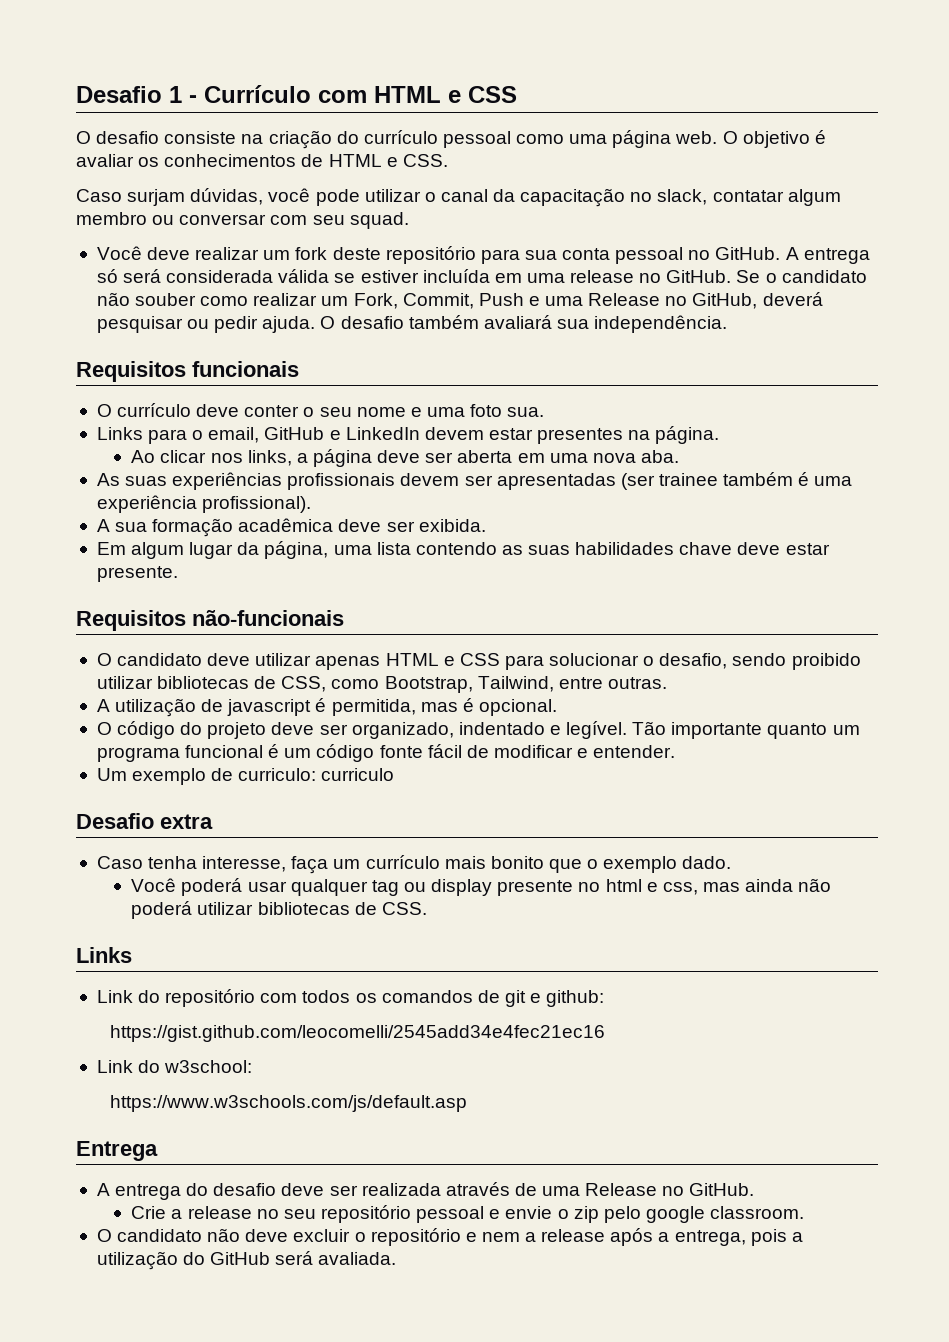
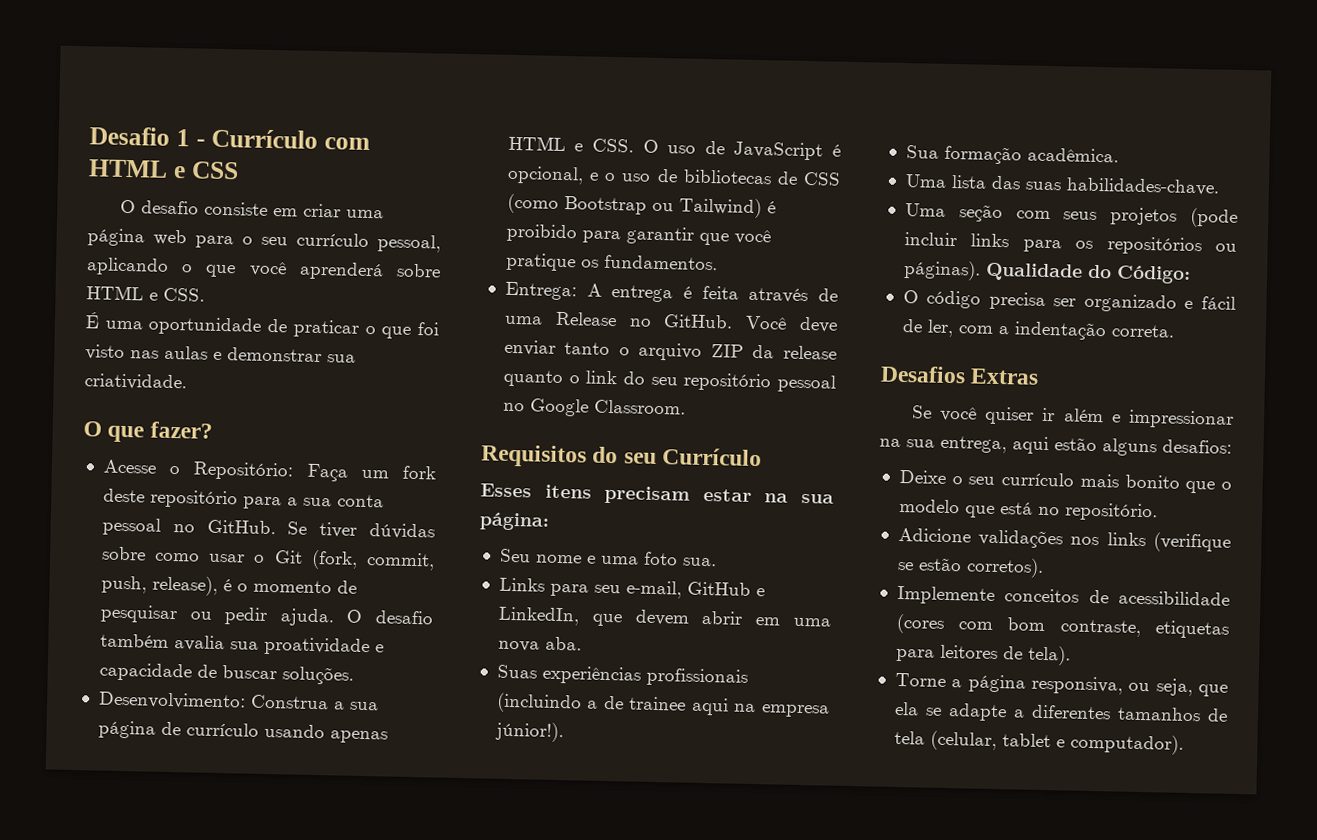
[241,130,826,149] [76,154,448,167] [76,188,841,207] [76,212,409,229] [96,246,260,260] na criação do currículo pessoal como uma página web. O objetivo é avaliar os conhecimentos de HTML e CSS. // Caso surjam dúvidas, você pode utilizar o canal da capacitação no slack, contatar algum membro ou conversar com seu squad. // Você deve realizar -> [272,203,384,219] [87,228,441,253] [86,257,441,281] [86,285,205,302] [85,312,440,339] [85,344,356,363] [84,373,187,391] [83,421,213,443] [102,459,349,482] em criar uma página web para o seu currículo pessoal, aplicando o que você aprenderá sobre HTML e CSS. // É uma oportunidade de praticar o que foi visto nas aulas e demonstrar sua criatividade. // O que fazer? // Acesse o Repositório: Faça
(520, 256) none -> [286,497,298,506] a
[785,247,870,264] [96,269,867,283] [96,292,823,309] A entrega só será considerada válida se estiver incluída em uma release no GitHub. Se o candidato não souber como realizar um Fork, Commit, Push e uma Release no GitHub, deverá -> [287,521,435,540] [101,546,436,571] [100,575,357,596] Se tiver dúvidas sobre como usar o Git (fork, commit, push, release), é o momento de
[483,315,728,333] [76,361,299,382] [96,403,352,417] avaliará sua independência. // Requisitos funcionais // O currículo deve conter o seu -> [173,635,384,657] [98,662,354,685] [97,691,379,711] [97,720,388,744] [507,135,841,161] [506,165,841,186] [506,193,776,219] [505,223,771,246] [505,252,718,272] [504,281,838,304] [503,311,838,333] [503,339,837,361] [502,369,836,393] [502,398,686,417] [481,444,763,468] [480,483,834,505] [479,512,550,531] [499,548,531,563] avalia sua proatividade e capacidade de buscar soluções. // Desenvolvimento: Construa a sua página de currículo usando apenas HTML e CSS. O uso de JavaScript é opcional, e o uso de bibliotecas de CSS (como Bootstrap ou Tailwind) é proibido para garantir que você pratique os fundamentos. // Entrega: A entrega é feita através de uma Release no GitHub. Você deve enviar tanto o arquivo ZIP da release quanto o link do seu repositório pessoal no Google Classroom. // Requisitos do seu Currículo // Esses itens precisam estar na sua página: // Seu
[192,426,720,444] [131,449,679,467] [96,472,853,490] [96,495,312,513] [96,518,486,537] [96,541,830,559] [96,566,178,582] [76,610,344,631] [96,653,861,670] [96,676,667,693] [96,698,557,717] [96,721,860,739] [96,744,676,762] [96,768,395,785] [76,813,213,829] [96,856,361,874] o email, GitHub e LinkedIn devem estar presentes na página. // Ao clicar nos links, a página deve ser aberta em uma nova aba. // As suas experiências profissionais devem ser apresentadas (ser trainee também é uma experiência profissional). // A sua formação acadêmica deve ser exibida. // Em algum lugar da página, uma lista contendo as suas habilidades chave deve estar presente. // Requisitos não-funcionais // O candidato deve utilizar apenas HTML e CSS para solucionar o desafio, sendo proibido utilizar bibliotecas de CSS, como Bootstrap, Tailwind, entre outras. // A utilização de javascript é permitida, mas é opcional. // O código do projeto deve ser organizado, indentado e legível. Tão importante quanto um programa funcional é um código fonte fácil de modificar e entender. // Um exemplo de curriculo: curriculo // Desafio extra // Caso tenha interesse, faça um -> [593,580,765,599] [497,606,831,627] [497,636,582,652] [496,664,748,687] [495,692,830,718] [494,721,564,743] [905,145,1119,165] [904,174,1220,196] [904,203,1238,228] [903,232,1237,256] [902,260,1191,284] [902,290,1236,313] [901,318,1175,341] [880,365,1040,385] [911,405,1234,429] [879,435,1232,457] [898,469,996,485] seu e-mail, GitHub e LinkedIn, que devem abrir em uma nova aba. // Suas experiências profissionais (incluindo a de trainee aqui na empresa júnior!). // Sua formação acadêmica. // Uma lista das suas habilidades-chave. // Uma seção com seus projetos (pode incluir links para os repositórios ou páginas). Qualidade do Código: // O código precisa ser organizado e fácil de ler, com a indentação correta. // Desafios Extras // Se você quiser ir além e impressionar na sua entrega, aqui estão alguns desafios: // Deixe o seu
[603,856,732,873] [131,878,832,896] [131,901,427,919] [76,947,132,963] [96,989,605,1007] [110,1025,606,1042] [96,1060,253,1073] [110,1095,468,1112] [76,1141,158,1161] [96,1182,755,1200] [131,1205,805,1223] [96,1228,803,1246] [96,1251,397,1270] exemplo dado. // Você poderá usar qualquer tag ou display presente no html e css, mas ainda não poderá utilizar bibliotecas de CSS. // Links // Link do repositório com todos os comandos de git e github: // https://gist.github.com/leocomelli/2545add34e4fec21ec16 // Link do w3school: // https://www.w3schools.com/js/default.asp // Entrega // A entrega do desafio deve ser realizada através de uma Release no GitHub. // Crie a release no seu repositório pessoal e envie o zip pelo google classroom. // O candidato não deve excluir o repositório e nem a release após a entrega, pois a utilização do GitHub será avaliada. -> [898,498,1158,522] [897,527,1231,553] [896,557,1044,578] [896,585,1230,606] [895,613,1229,639] [895,644,1071,666] [894,672,1228,697] [893,701,1228,722] [893,730,1184,755] modelo que está no repositório. // Adicione validações nos links (verifique se estão corretos). // Implemente conceitos de acessibilidade (cores com bom contraste, etiquetas para leitores de tela). // Torne a página responsiva, ou seja, que ela se adapte a diferentes tamanhos de tela (celular, tablet e computador).

